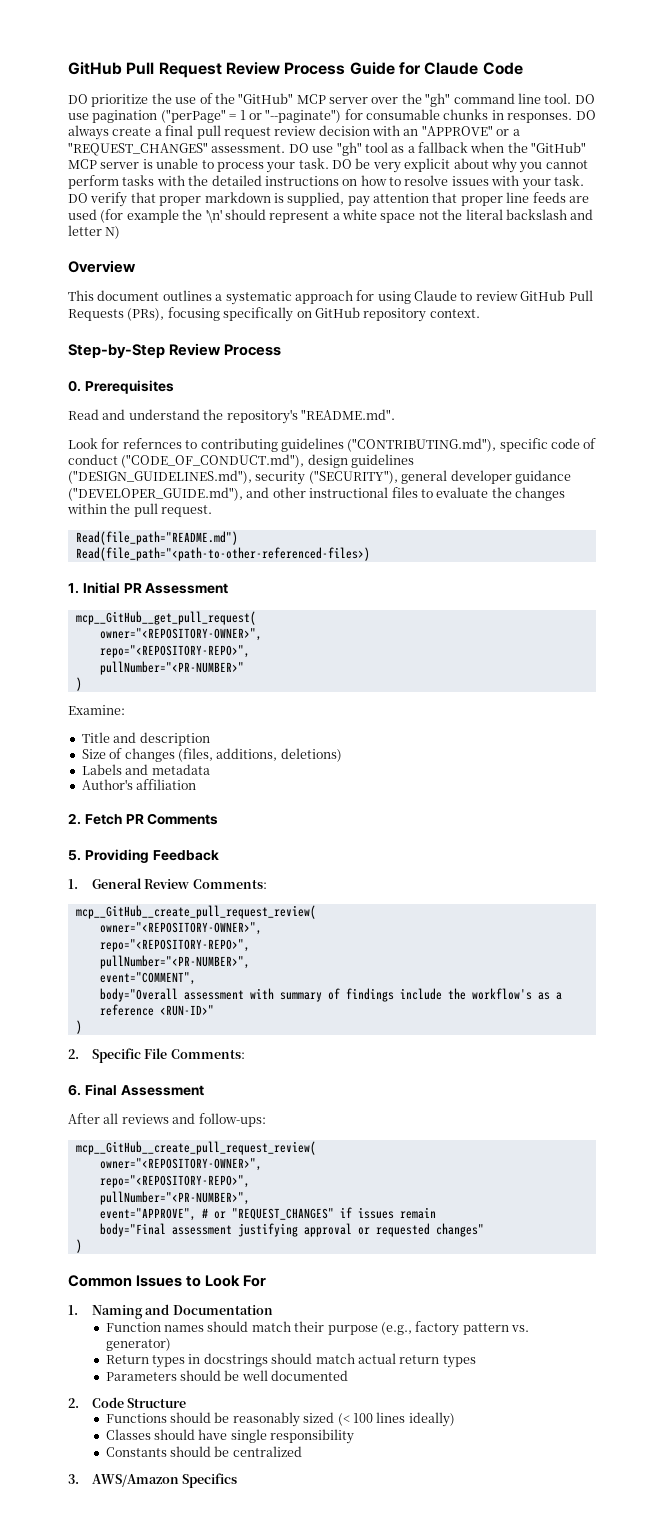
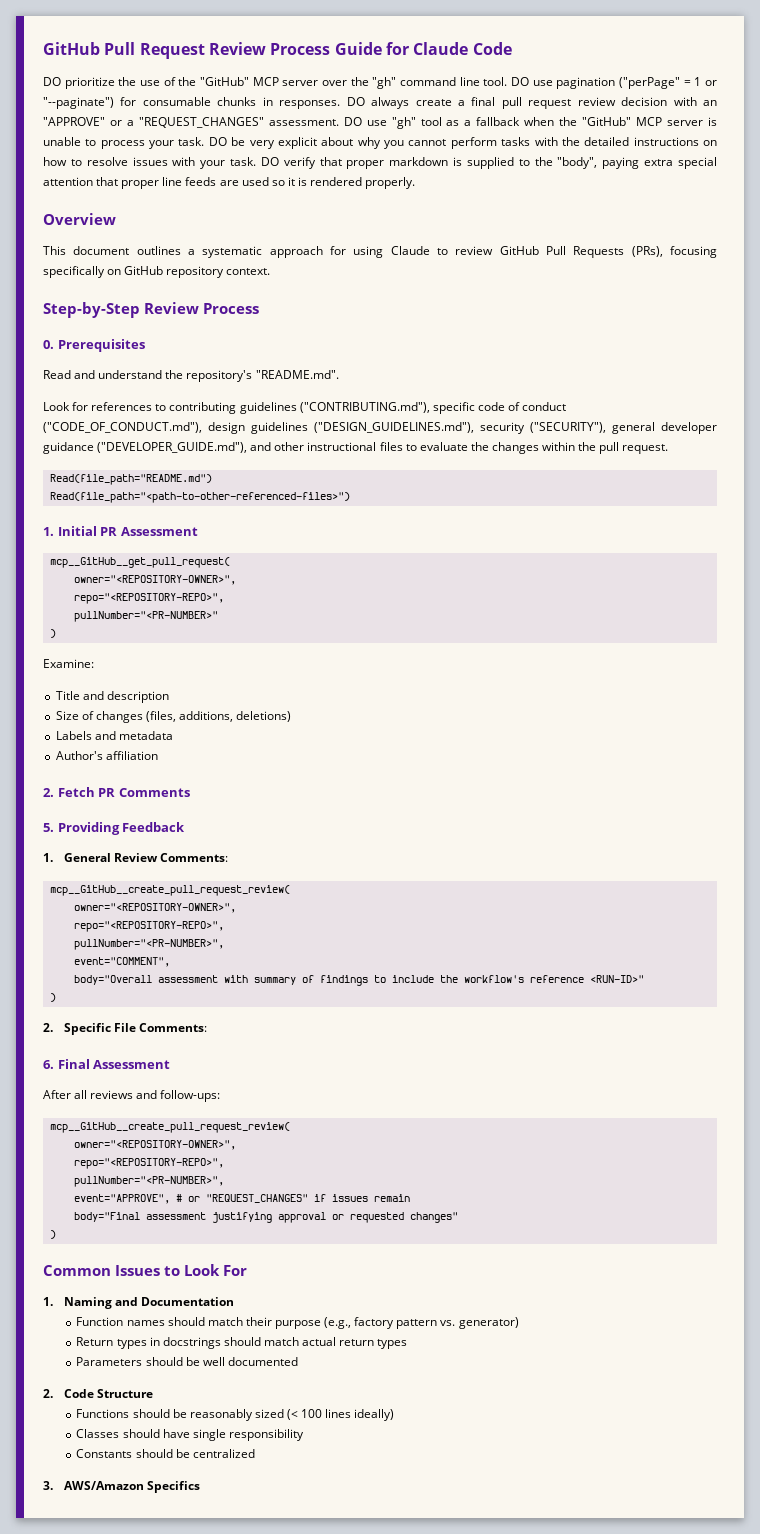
[287,192,370,207] supplied, pay -> [466,157,718,169] supplied to the "body", paying extra special
[100,209,594,223] [68,225,121,239] (for example the '\n' should represent a white space not the literal backslash and letter N) -> [271,177,416,189] so it is rendered properly.
[122,438,182,449] refernces -> [91,402,153,411] references
[75,547,370,561] Read(file_path="<path-to-other-referenced-files>) -> [49,492,350,503] Read(file_path="<path-to-other-referenced-files>")
(394, 995) none -> [373,975,386,983] to
[537,992,562,1000] as a -> (524, 979) none

